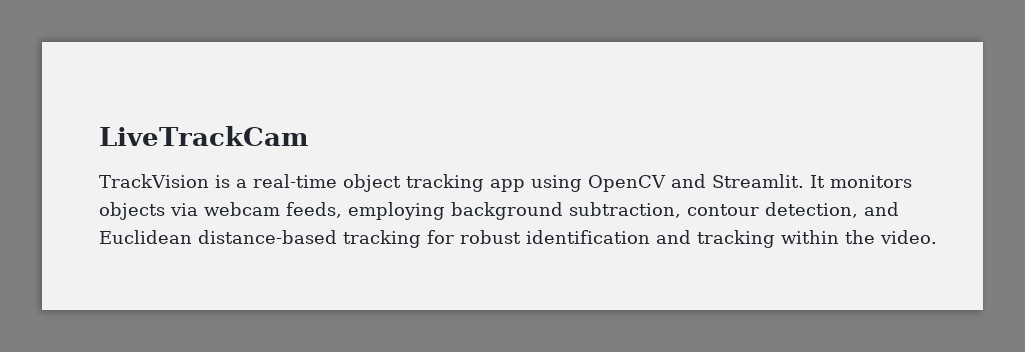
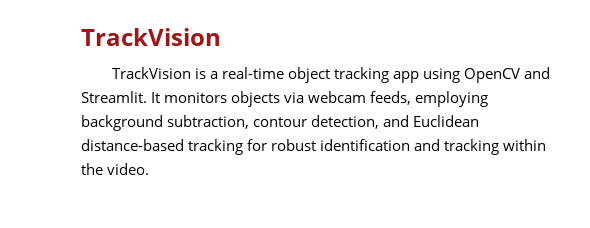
[99,126,309,146] LiveTrackCam -> [81,28,221,46] TrackVision

